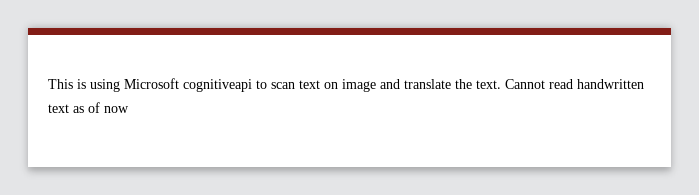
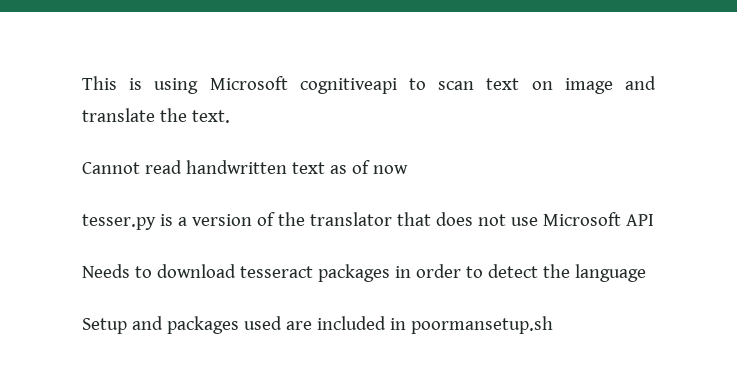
(501, 84) none -> (230, 116) //
(129, 109) none -> [82,212,654,230] [82,264,646,282] [82,316,553,334] // tesser.py is a version of the translator that does not use Microsoft API // Needs to download tesseract packages in order to detect the language // Setup and packages used are included in poormansetup.sh

